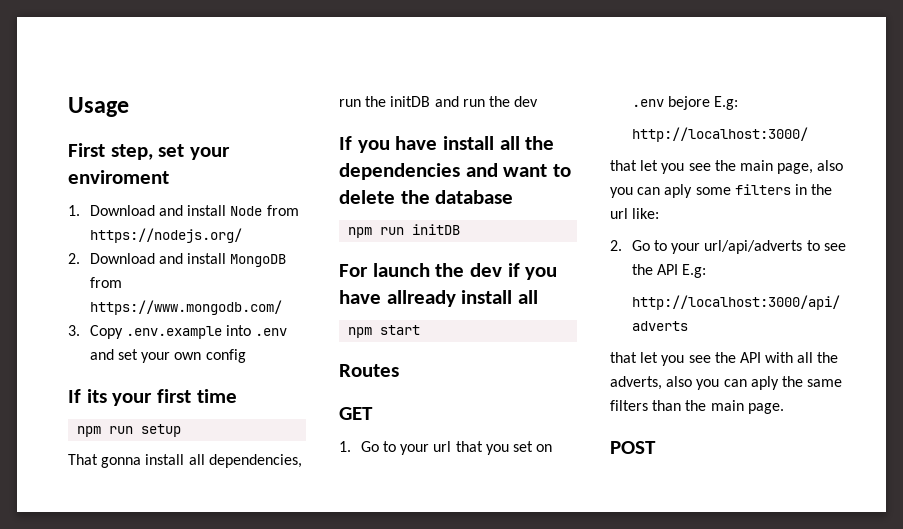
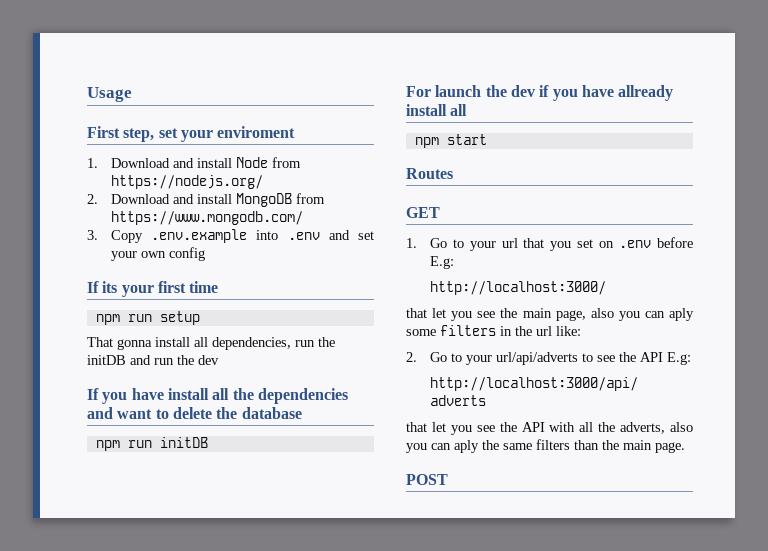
[668,96,711,110] bejore -> [657,237,693,248] before

